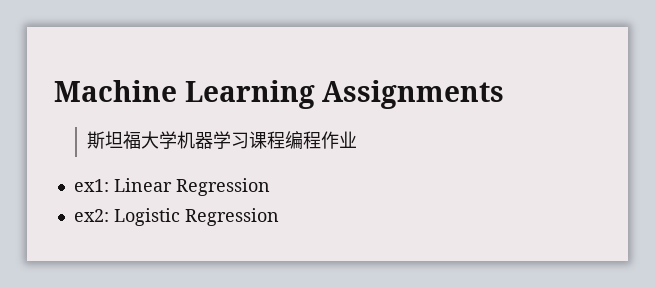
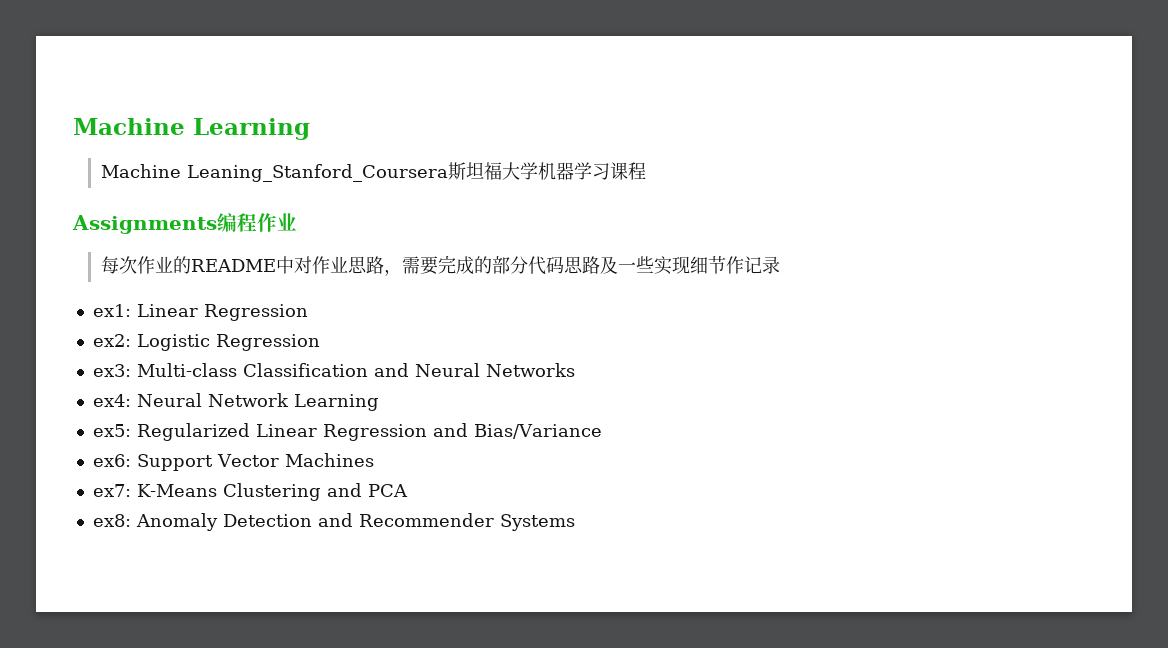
[322,80,505,109] Assignments // -> [100,164,448,182] // Machine Leaning_Stanford_Coursera
(286, 140) none -> [72,215,217,234] // Assignments
(358, 139) none -> [100,255,780,276] // 每次作业的README中对作业思路，需要完成的部分代码思路及一些实现细节作记录
(279, 217) none -> [92,363,575,377] [92,393,379,411] [92,423,602,441] [92,453,374,471] [92,483,408,501] [92,513,575,531] // ex3: Multi-class Classification and Neural Networks // ex4: Neural Network Learning // ex5: Regularized Linear Regression and Bias/Variance // ex6: Support Vector Machines // ex7: K-Means Clustering and PCA // ex8: Anomaly Detection and Recommender Systems

